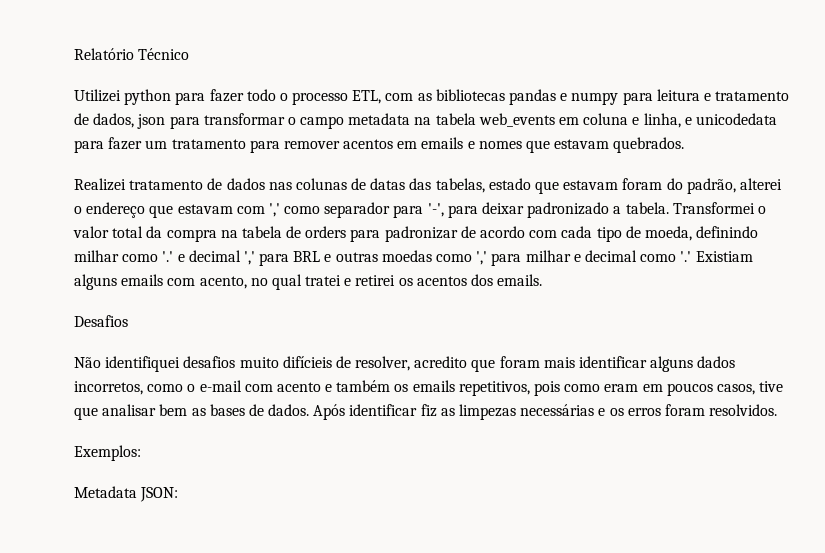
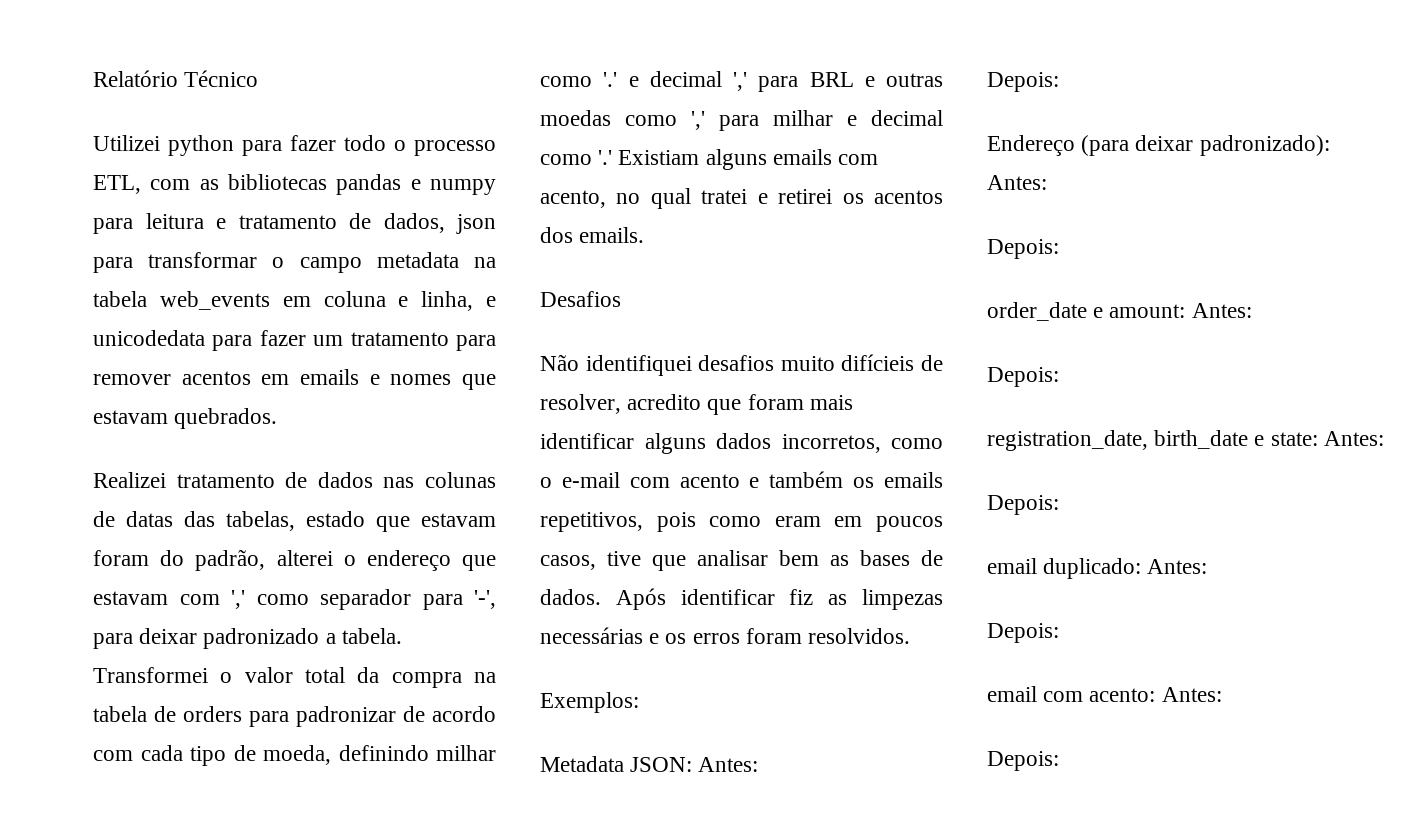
(179, 494) none -> [698,757,759,772] [987,72,1059,92] [987,135,1330,156] [987,175,1047,190] [987,239,1059,259] [987,302,1252,321] [987,367,1059,387] [987,430,1384,451] [987,495,1059,515] [987,558,1208,579] [987,623,1059,643] [987,686,1222,702] [987,751,1059,771] Antes: // Depois: // Endereço (para deixar padronizado): Antes: // Depois: // order_date e amount: Antes: // Depois: // registration_date, birth_date e state: Antes: // Depois: // email duplicado: Antes: // Depois: // email com acento: Antes: // Depois:

